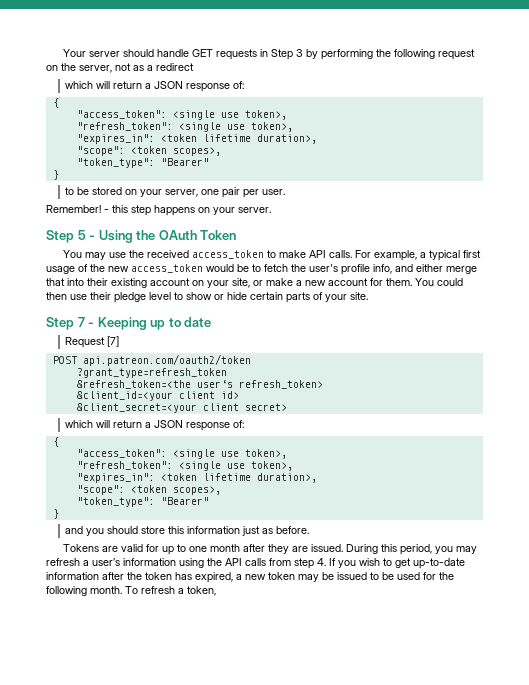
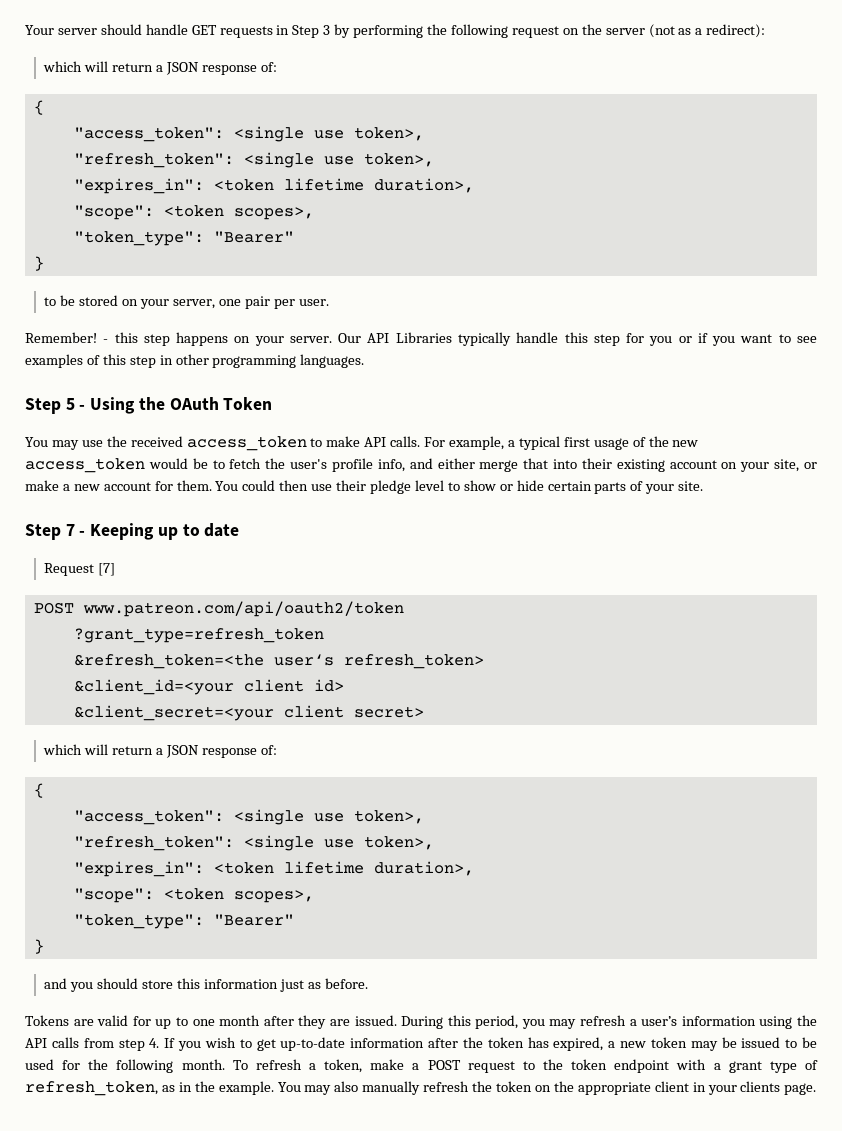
[79,63,131,73] server, not -> [605,24,675,38] server (not
[156,63,194,71] redirect -> [706,24,766,38] redirect):
(271, 210) none -> [338,332,817,346] [25,354,365,368] Our API Libraries typically handle this step for you or if you want to see examples of this step in other programming languages.
[82,354,251,366] api.patreon.com/oauth2/token -> [82,601,404,617] www.patreon.com/api/oauth2/token
(216, 591) none -> [370,1059,818,1073] [25,1081,817,1096] make a POST request to the token endpoint with a grant type of refresh_token, as in the example. You may also manually refresh the token on the appropriate client in your clients page.

